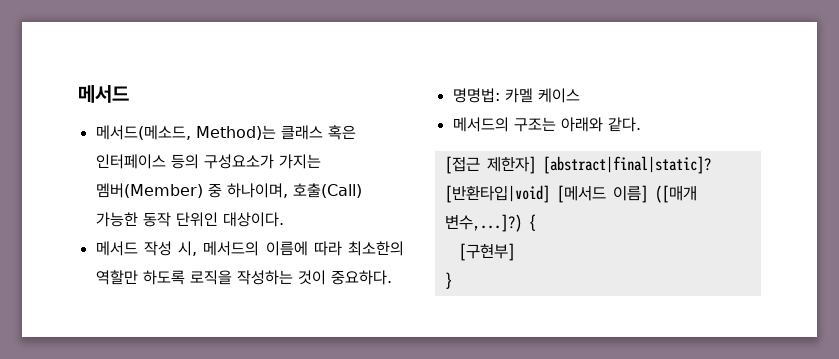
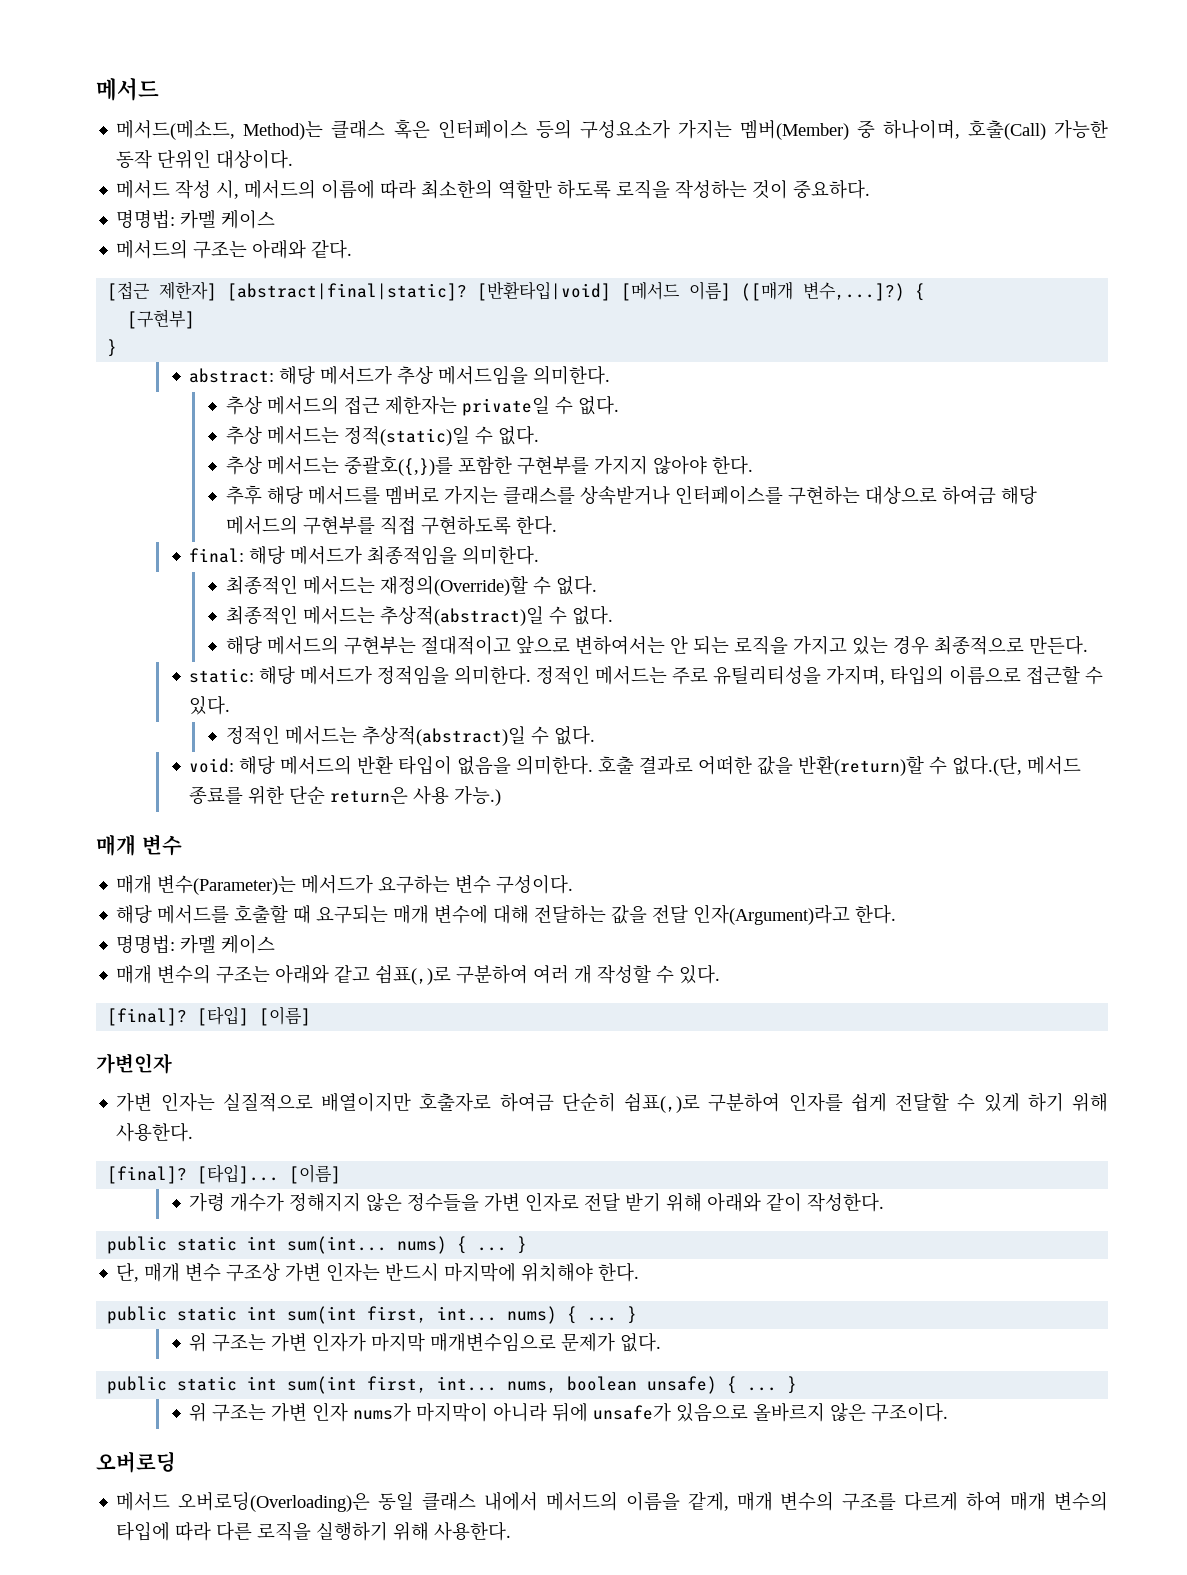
(452, 280) none -> [189,365,611,385] [225,395,619,416] [225,425,539,446] [225,455,753,476] [225,485,1037,505] [225,515,557,535] [189,545,540,565] [225,575,597,596] [225,605,613,626] [225,635,1088,655] [189,665,1104,685] [189,695,231,715] [225,725,595,746] [189,755,1082,776] [189,786,502,806] [96,834,182,856] [116,874,574,895] [116,904,897,925] [116,934,276,954] [116,964,721,985] [107,1006,312,1026] [96,1053,172,1074] [116,1092,1108,1113] [116,1122,194,1142] [107,1164,342,1184] [189,1192,885,1212] [107,1236,528,1254] [116,1262,640,1282] [107,1306,638,1324] [189,1332,662,1352] [107,1376,798,1394] [189,1402,949,1422] [96,1451,176,1473] [116,1491,1109,1512] [116,1521,512,1541] // abstract: 해당 메서드가 추상 메서드임을 의미한다. // 추상 메서드의 접근 제한자는 private일 수 없다. // 추상 메서드는 정적(static)일 수 없다. // 추상 메서드는 중괄호({,})를 포함한 구현부를 가지지 않아야 한다. // 추후 해당 메서드를 멤버로 가지는 클래스를 상속받거나 인터페이스를 구현하는 대상으로 하여금 해당 메서드의 구현부를 직접 구현하도록 한다. // final: 해당 메서드가 최종적임을 의미한다. // 최종적인 메서드는 재정의(Override)할 수 없다. // 최종적인 메서드는 추상적(abstract)일 수 없다. // 해당 메서드의 구현부는 절대적이고 앞으로 변하여서는 안 되는 로직을 가지고 있는 경우 최종적으로 만든다. // static: 해당 메서드가 정적임을 의미한다. 정적인 메서드는 주로 유틸리티성을 가지며, 타입의 이름으로 접근할 수 있다. // 정적인 메서드는 추상적(abstract)일 수 없다. // void: 해당 메서드의 반환 타입이 없음을 의미한다. 호출 결과로 어떠한 값을 반환(return)할 수 없다.(단, 메서드 종료를 위한 단순 return은 사용 가능.) // 매개 변수 // 매개 변수(Parameter)는 메서드가 요구하는 변수 구성이다. // 해당 메서드를 호출할 때 요구되는 매개 변수에 대해 전달하는 값을 전달 인자(Argument)라고 한다. // 명명법: 카멜 케이스 // 매개 변수의 구조는 아래와 같고 쉼표(,)로 구분하여 여러 개 작성할 수 있다. // [final]? [타입] [이름] // 가변인자 // 가변 인자는 실질적으로 배열이지만 호출자로 하여금 단순히 쉼표(,)로 구분하여 인자를 쉽게 전달할 수 있게 하기 위해 사용한다. // [final]? [타입]... [이름] // 가령 개수가 정해지지 않은 정수들을 가변 인자로 전달 받기 위해 아래와 같이 작성한다. // public static int sum(int... nums) { ... } // 단, 매개 변수 구조상 가변 인자는 반드시 마지막에 위치해야 한다. // public static int sum(int first, int... nums) { ... } // 위 구조는 가변 인자가 마지막 매개변수임으로 문제가 없다. // public static int sum(int first, int... nums, boolean unsafe) { ... } // 위 구조는 가변 인자 nums가 마지막이 아니라 뒤에 unsafe가 있음으로 올바르지 않은 구조이다. // 오버로딩 // 메서드 오버로딩(Overloading)은 동일 클래스 내에서 메서드의 이름을 같게, 매개 변수의 구조를 다르게 하여 매개 변수의 타입에 따라 다른 로직을 실행하기 위해 사용한다.

